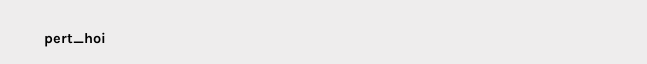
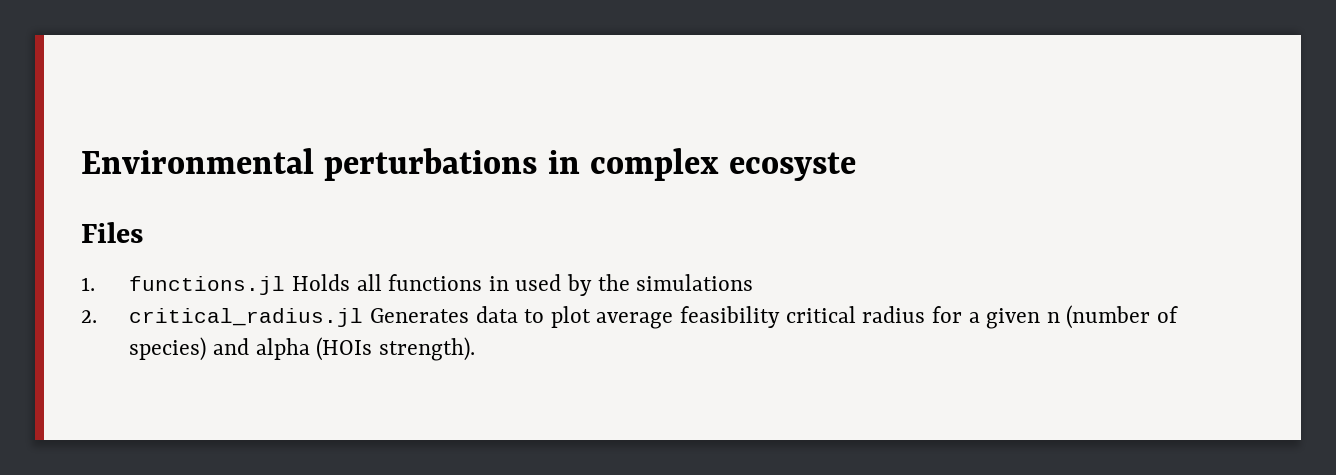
[44,32,106,47] pert_hoi -> [81,148,857,181] [81,222,143,243] [81,274,754,296] [81,305,1179,329] [129,337,475,361] Environmental perturbations in complex ecosyste // Files // 1. functions.jl Holds all functions in used by the simulations // 2. critical_radius.jl Generates data to plot average feasibility critical radius for a given n (number of species) and alpha (HOIs strength).

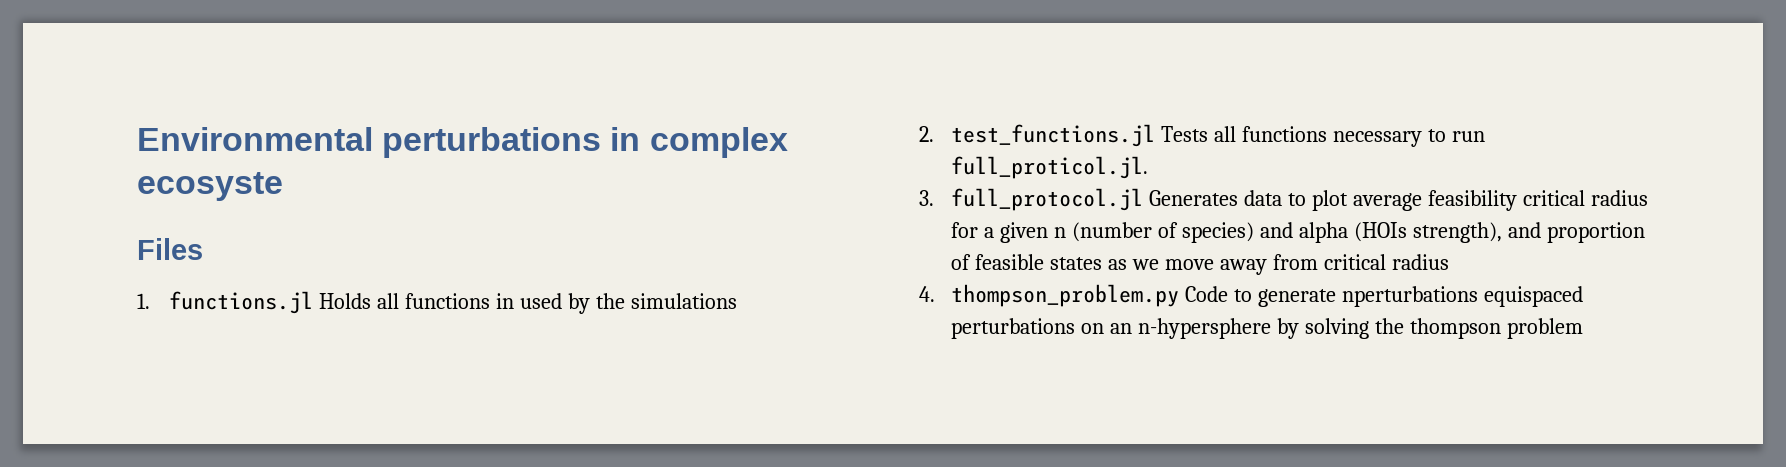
[129,308,364,327] critical_radius.jl -> [951,124,1485,147] [951,156,1149,179] [919,188,1144,211] test_functions.jl Tests all functions necessary to run full_proticol.jl. // 3. full_protocol.jl
[378,337,475,361] strength). -> [1412,222,1645,243] [951,254,1449,275] [919,284,1583,307] [951,318,1583,339] strength), and proportion of feasible states as we move away from critical radius // 4. thompson_problem.py Code to generate nperturbations equispaced perturbations on an n-hypersphere by solving the thompson problem

